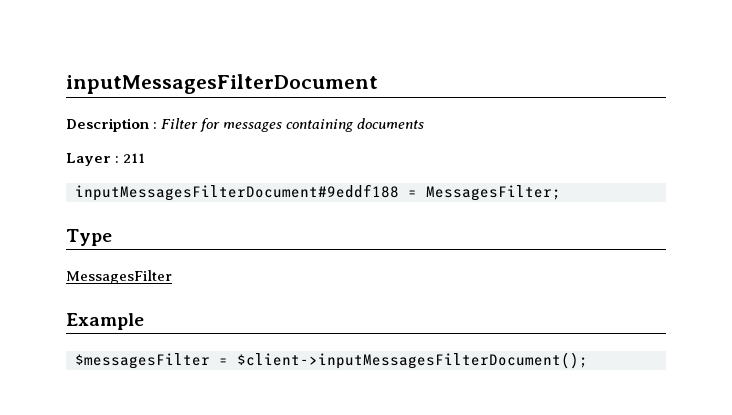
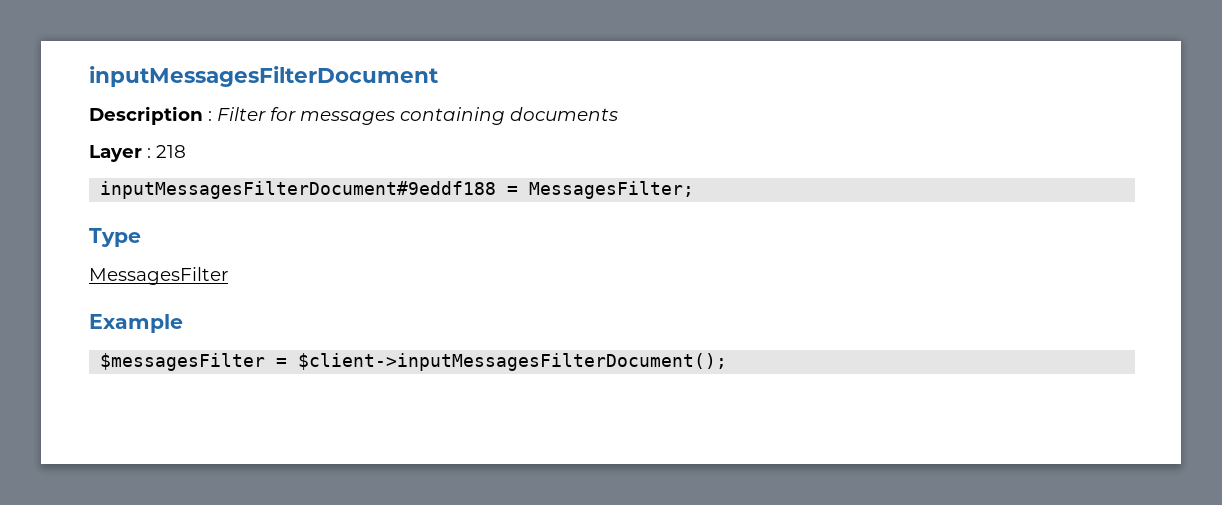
[123,153,146,163] 211 -> [156,145,186,158] 218

